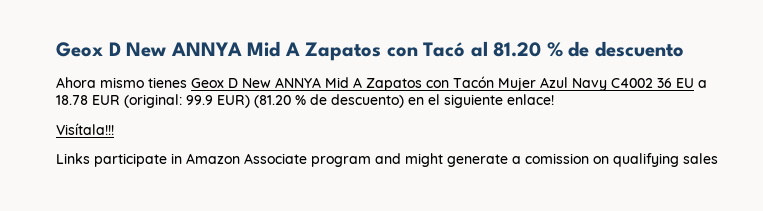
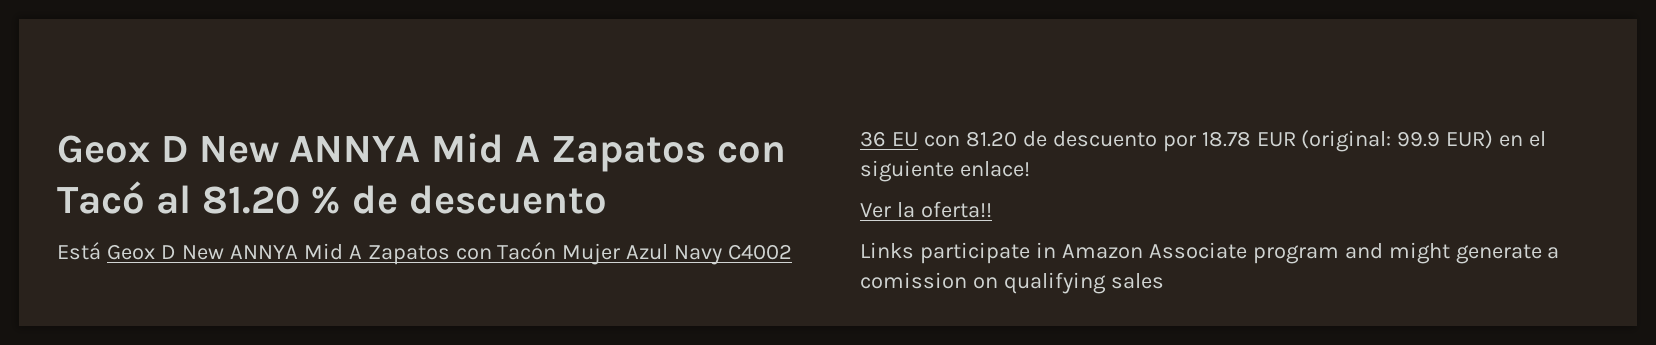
[56,77,187,88] Ahora mismo tienes -> [57,242,101,260] Está
[698,80,707,88] a -> [923,131,1196,152] con 81.20 de descuento por
[254,94,404,108] (81.20 % de descuento) -> (1494, 139) none
[56,123,114,135] Visítala!!! -> [860,201,992,218] Ver la oferta!!

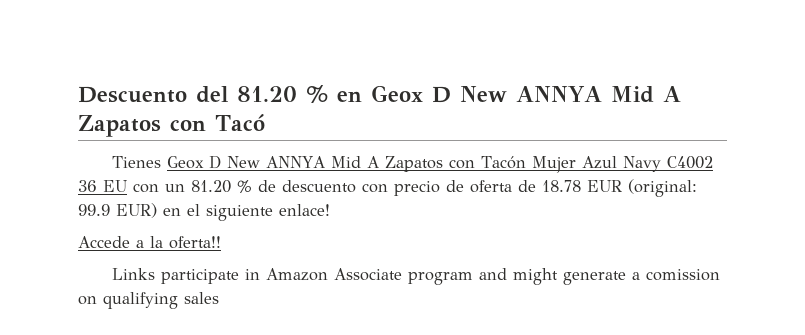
(57, 149) none -> [78,84,362,103] Descuento del 81.20 % en
[155,185,607,214] [57,242,101,260] al 81.20 % de descuento // Está -> [112,156,162,168] // Tienes
[965,131,1196,152] 81.20 de descuento por -> [165,180,536,196] un 81.20 % de descuento con precio de oferta de
[860,203,891,218] Ver -> [78,236,144,248] Accede a

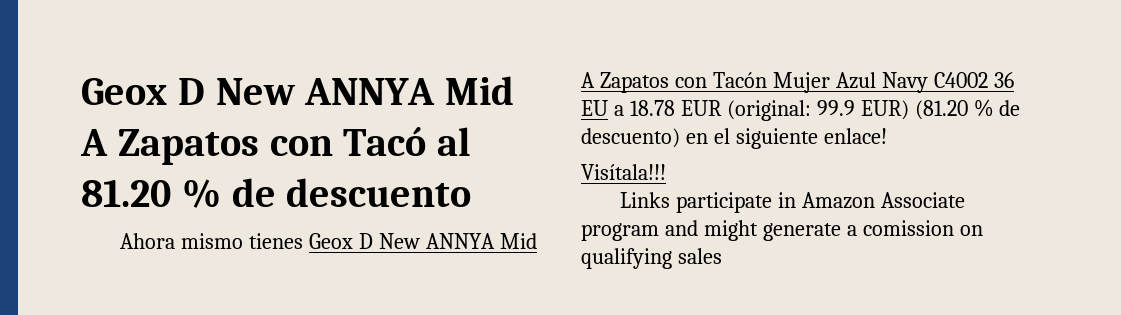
[78,84,362,103] Descuento del 81.20 % en -> (81, 91) none
[112,156,162,168] // Tienes -> [437,127,471,156] [81,178,472,208] [119,233,303,249] al 81.20 % de descuento // Ahora mismo tienes
[133,180,536,196] con un 81.20 % de descuento con precio de oferta de -> [613,105,624,116] a
(157, 210) none -> [914,99,1021,120] [581,128,680,148] (81.20 % de descuento)
[78,236,221,249] Accede a la oferta!! -> [581,164,666,180] Visítala!!!

